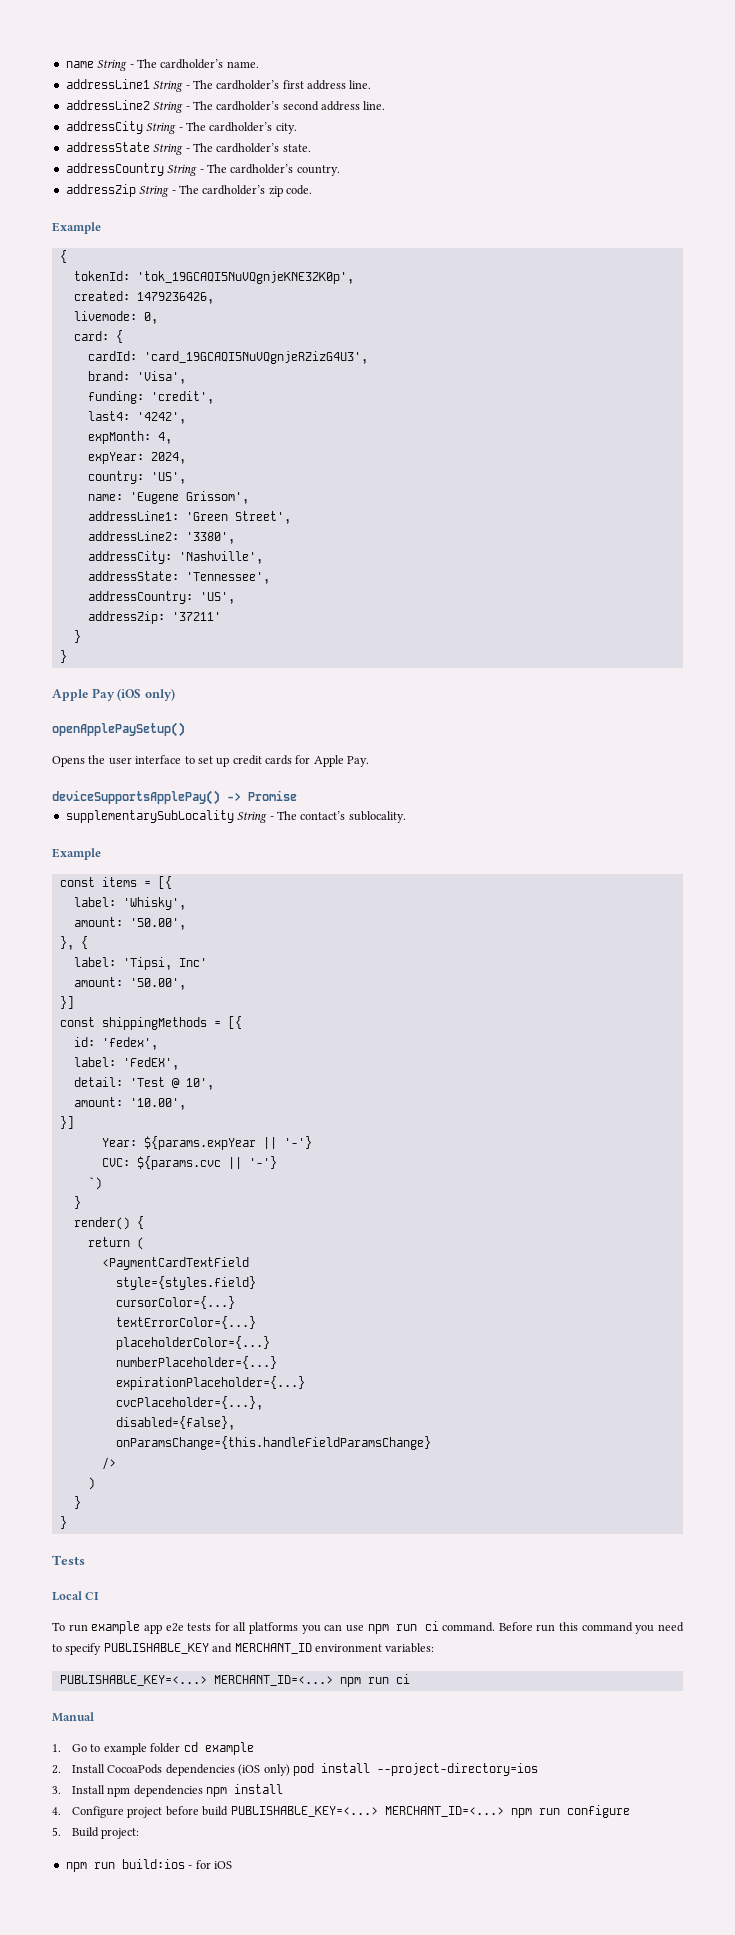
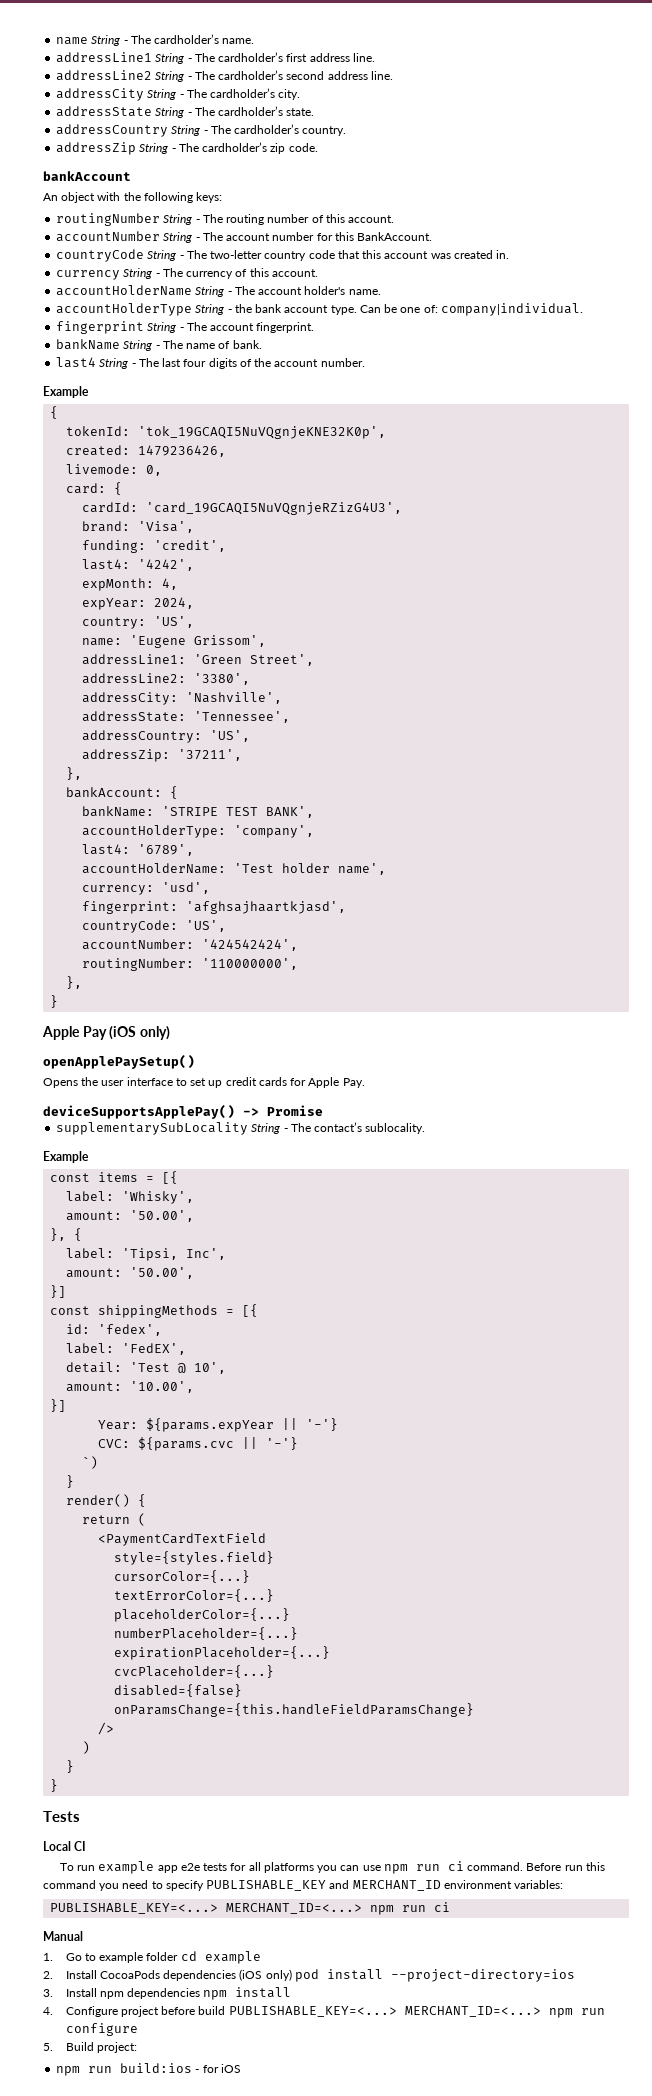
(312, 190) none -> [43,171,131,181] [43,192,223,203] [56,213,395,226] [56,231,433,243] [56,249,510,262] [56,268,318,280] [56,285,381,297] [56,303,583,316] [56,321,315,334] [56,339,262,351] [56,357,365,369] // bankAccount // An object with the following keys: // routingNumber String - The routing number of this account. // accountNumber String - The account number for this BankAccount. // countryCode String - The two-letter country code that this account was created in. // currency String - The currency of this account. // accountHolderName String - The account holder's name. // accountHolderType String - the bank account type. Can be one of: company|individual. // fingerprint String - The account fingerprint. // bankName String - The name of bank. // last4 String - The last four digits of the account number.
[171,612,221,621] [73,630,81,643] '37211' // } -> [178,749,243,761] [66,767,83,780] [66,786,179,799] [82,806,315,818] [82,825,315,838] [82,844,195,856] [82,863,387,875] [82,882,211,895] [82,901,347,914] [82,920,227,933] [82,939,299,951] [82,958,299,971] [66,976,83,989] '37211', // }, // bankAccount: { // bankName: 'STRIPE TEST BANK', // accountHolderType: 'company', // last4: '6789', // accountHolderName: 'Test holder name', // currency: 'usd', // fingerprint: 'afghsajhaartkjasd', // countryCode: 'US', // accountNumber: '424542424', // routingNumber: '110000000', // },
[178,958,207,967] Inc' -> [186,1248,227,1260] Inc',
[115,1396,263,1410] [115,1416,235,1430] cvcPlaceholder={...}, // disabled={false}, -> [114,1665,275,1678] [114,1684,243,1697] cvcPlaceholder={...} // disabled={false}

